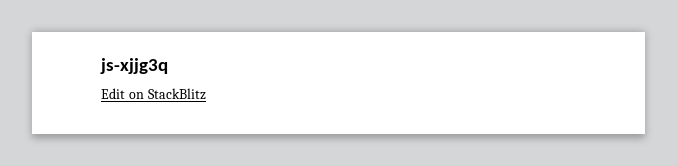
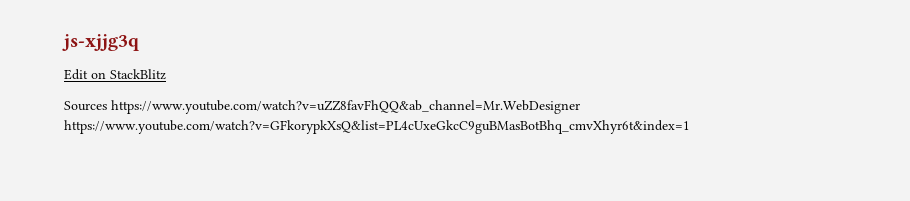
(206, 94) none -> [64,100,580,114] [64,120,690,134] // Sources https://www.youtube.com/watch?v=uZZ8favFhQQ&ab_channel=Mr.WebDesigner https://www.youtube.com/watch?v=GFkorypkXsQ&list=PL4cUxeGkcC9guBMasBotBhq_cmvXhyr6t&index=1

